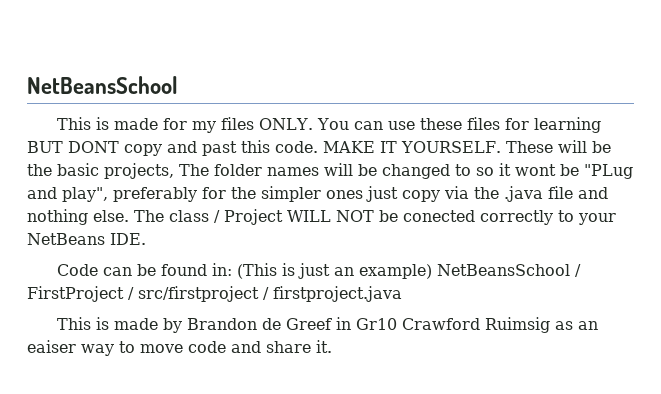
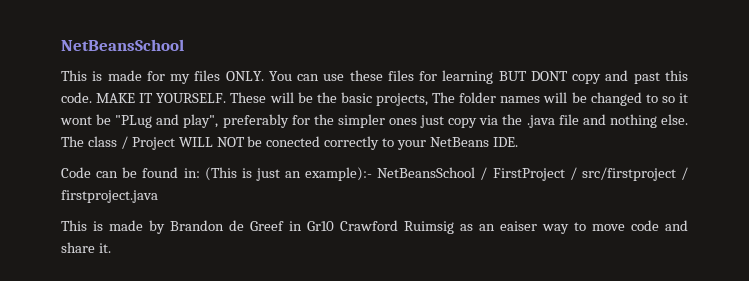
[359,264,433,279] example) -> [305,167,373,181] example):-

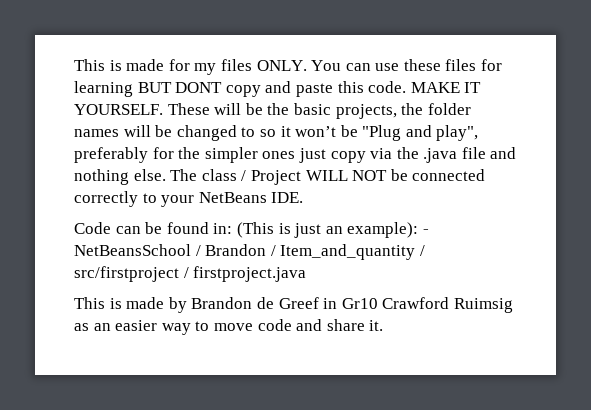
[61,39,184,51] NetBeansSchool // -> (74, 65) none
[633,72,660,84] past -> [295,83,333,97] paste
[432,92,456,103] The -> [401,103,424,115] the
[60,114,153,128] wont be "PLug -> [295,125,402,141] won’t be "Plug
[266,136,321,147] conected -> [412,169,486,181] connected
[305,167,565,181] example):- NetBeansSchool / FirstProject -> [347,222,429,238] [74,244,416,260] example): - NetBeansSchool / Brandon / Item_and_quantity
[500,221,537,231] eaiser -> [115,320,158,331] easier

